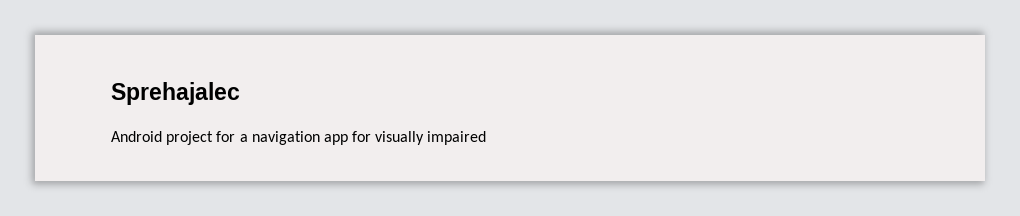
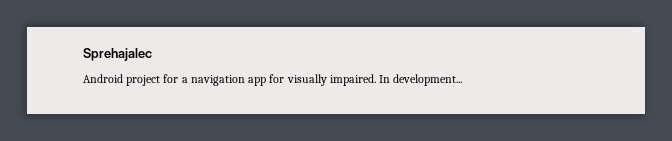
[427,131,487,145] impaired -> [329,74,463,86] impaired. In development...

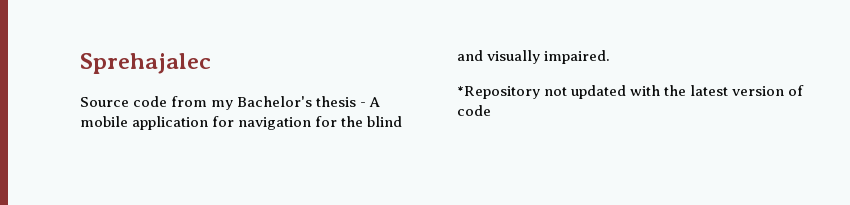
[83,74,463,86] Android project for a navigation app for visually impaired. In development... -> [80,96,381,110] [80,116,403,130] [457,50,611,64] [457,85,805,99] [457,105,491,116] Source code from my Bachelor's thesis - A mobile application for navigation for the blind and visually impaired. // *Repository not updated with the latest version of code

